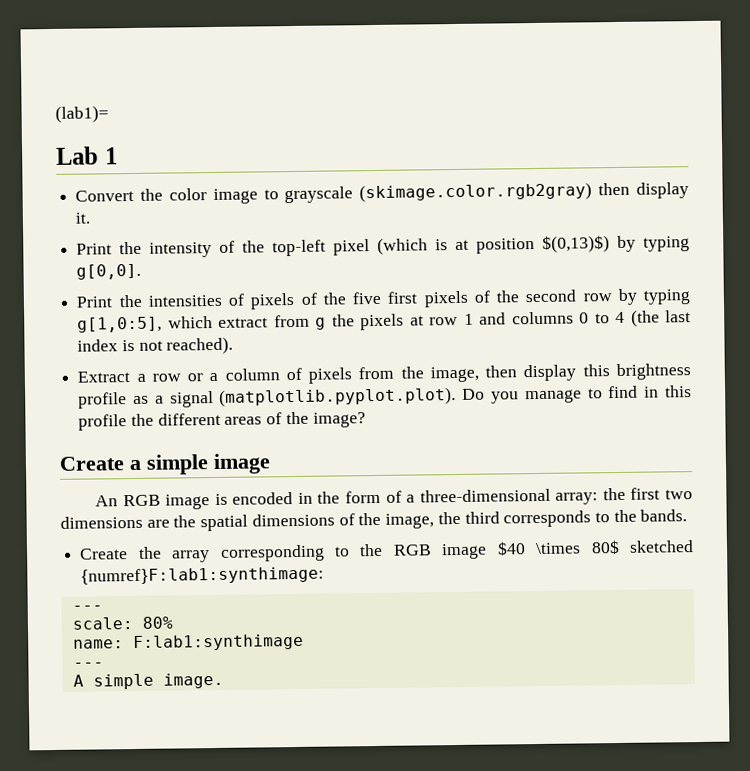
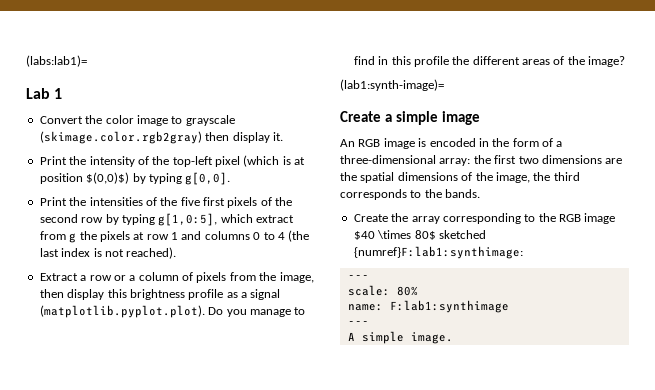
[55,105,109,123] (lab1)= -> [26,55,87,67] (labs:lab1)=
[542,235,611,253] $(0,13)$) -> [86,172,130,184] $(0,0)$)
[250,292,317,310] pixels of -> (157, 201) none
(366, 420) none -> [340,79,444,91] // (lab1:synth-image)=

